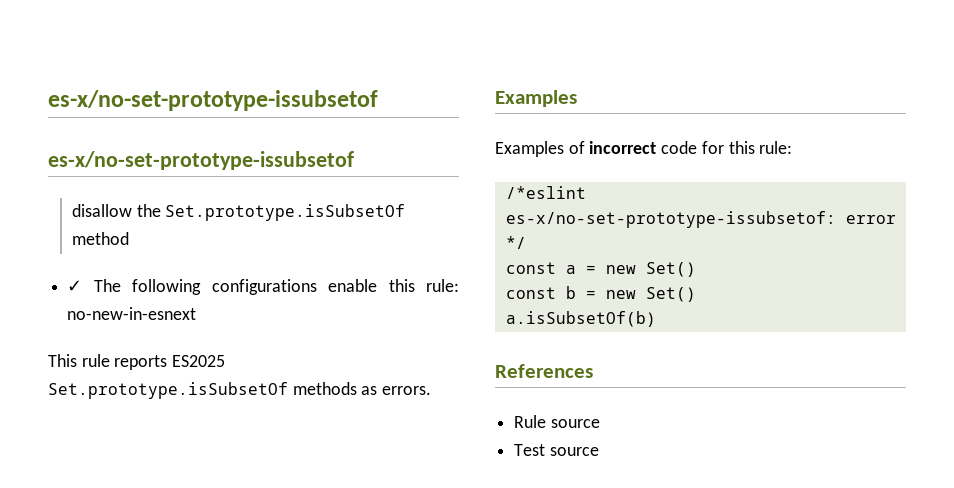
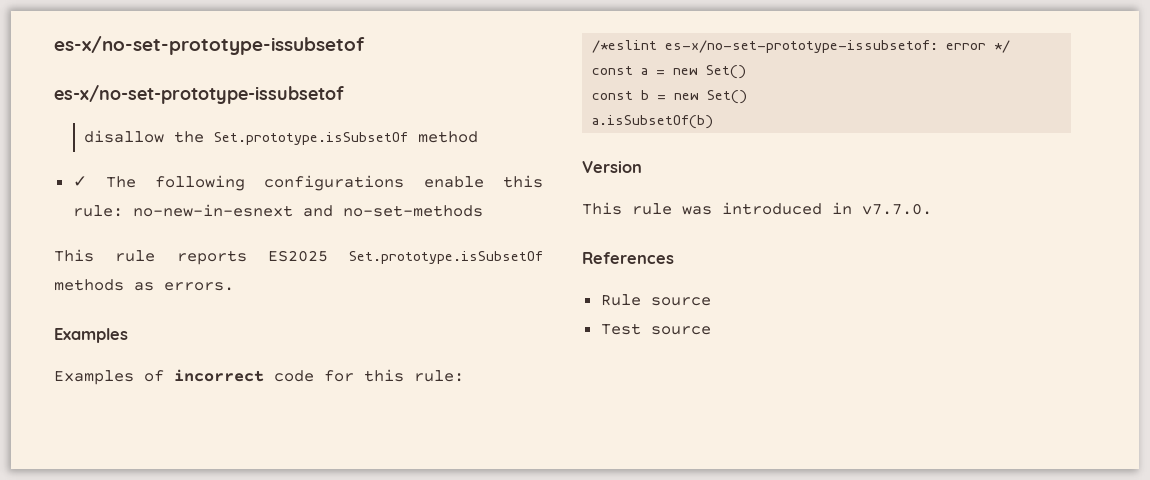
(197, 313) none -> [302,205,483,217] and no-set-methods
(656, 319) none -> [582,161,642,173] [582,202,932,215] // Version // This rule was introduced in v7.7.0.

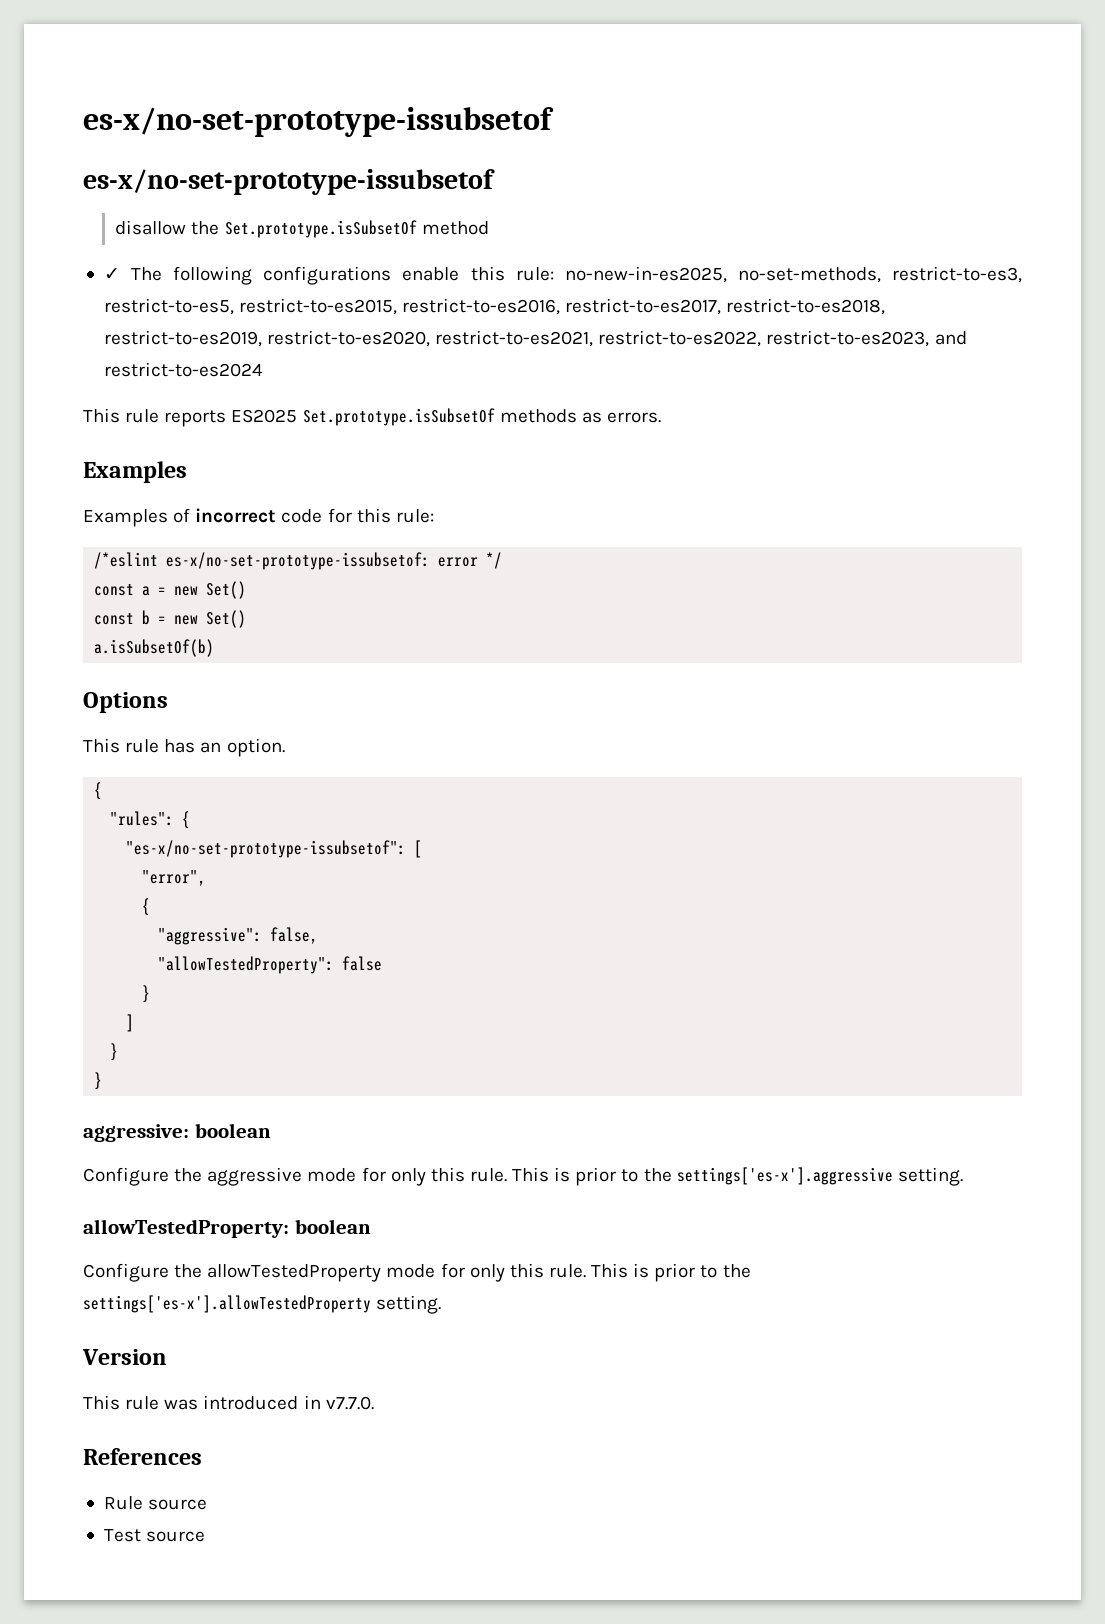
[132,204,483,217] no-new-in-esnext and no-set-methods -> [564,266,1022,283] [103,298,886,315] [103,330,967,347] [103,362,263,377] no-new-in-es2025, no-set-methods, restrict-to-es3, restrict-to-es5, restrict-to-es2015, restrict-to-es2016, restrict-to-es2017, restrict-to-es2018, restrict-to-es2019, restrict-to-es2020, restrict-to-es2021, restrict-to-es2022, restrict-to-es2023, and restrict-to-es2024
(714, 122) none -> [83,692,168,713] [83,738,285,757] [94,782,103,800] [110,811,191,829] [126,840,423,858] [142,870,207,886] [142,898,151,916] [158,927,319,945] [158,956,383,974] [142,985,151,1003] [126,1014,135,1032] [110,1043,119,1061] [94,1072,103,1090] [83,1123,271,1142] [83,1167,963,1186] [83,1219,371,1238] [83,1263,751,1282] [83,1295,442,1314] // Options // This rule has an option. // { // "rules": { // "es-x/no-set-prototype-issubsetof": [ // "error", // { // "aggressive": false, // "allowTestedProperty": false // } // ] // } // } // aggressive: boolean // Configure the aggressive mode for only this rule. This is prior to the settings['es-x'].aggressive setting. // allowTestedProperty: boolean // Configure the allowTestedProperty mode for only this rule. This is prior to the settings['es-x'].allowTestedProperty setting.

